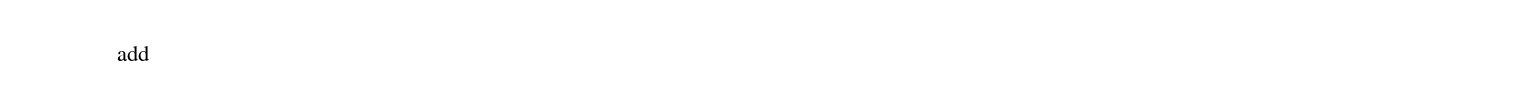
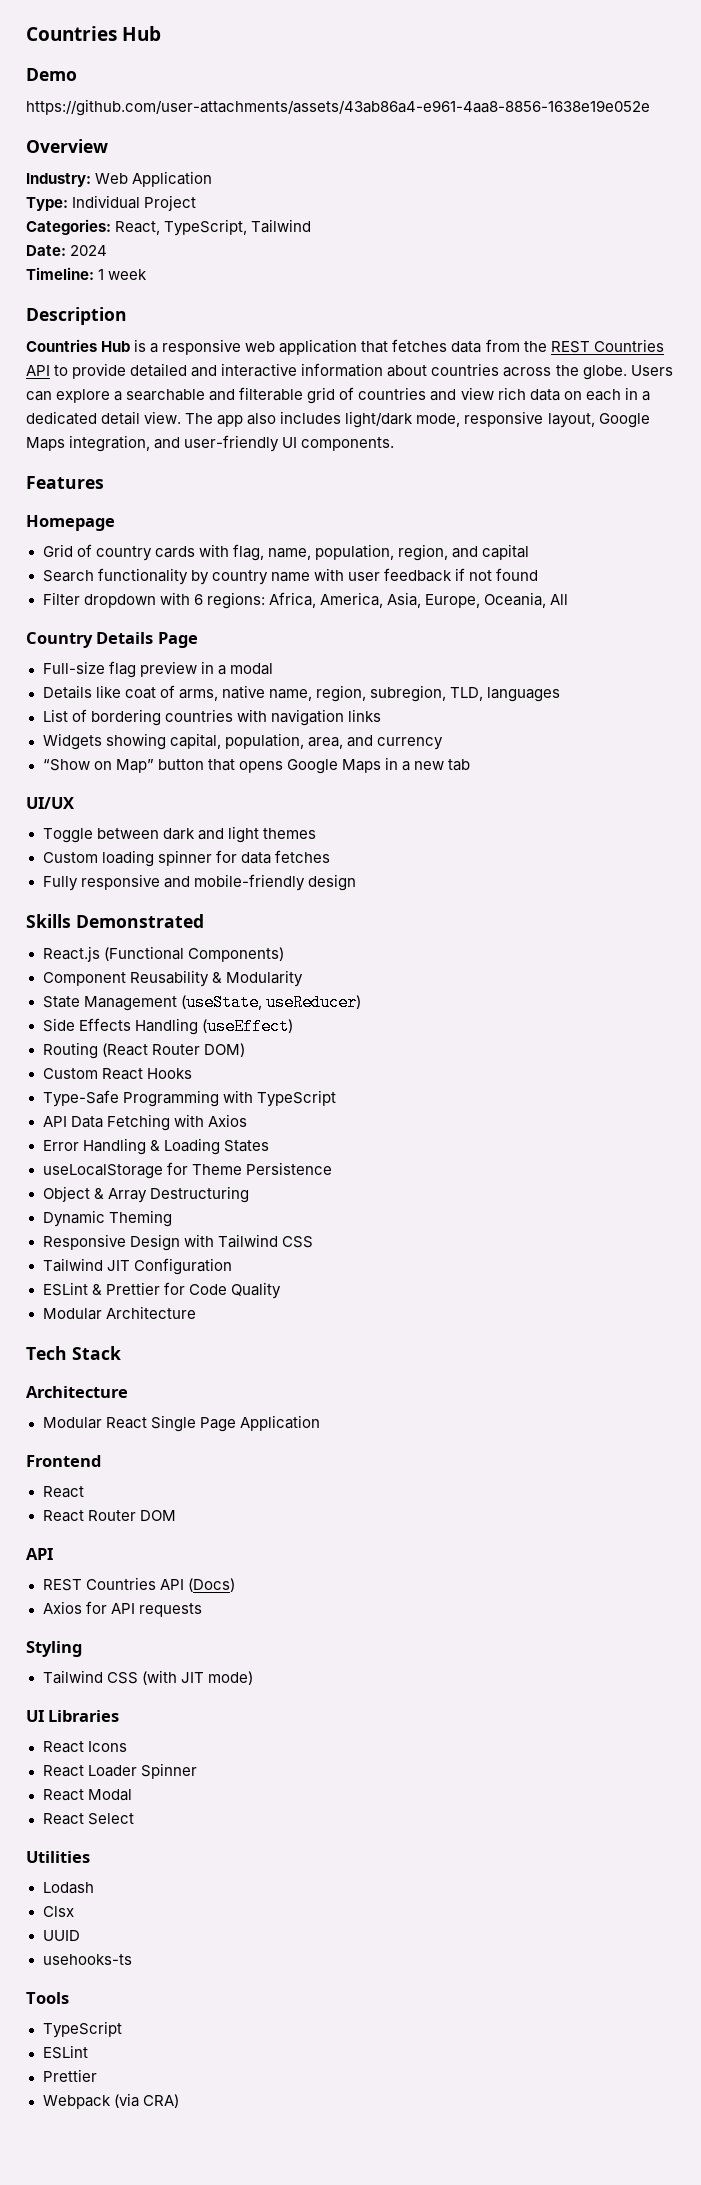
[117,45,150,61] add -> [26,26,162,41] [26,68,77,81] [26,99,650,116] [26,139,108,153] [26,171,213,187] [26,195,197,211] [26,219,312,236] [26,245,108,256] [26,267,148,280] [26,307,127,325] [26,339,664,355] [26,363,673,380] [26,387,650,404] [26,411,650,428] [26,435,395,452] [26,476,104,489] [26,515,115,531] [42,544,530,561] [42,568,539,585] [42,592,568,609] [26,632,198,648] [42,661,273,678] [42,685,561,702] [42,709,381,726] [42,733,443,750] [42,757,471,774] [26,797,74,809] [42,826,316,843] [42,850,330,867] [42,874,356,891] [26,914,204,928] [42,946,284,962] [42,970,303,987] [42,994,361,1011] [42,1018,293,1035] [42,1042,245,1059] [42,1068,192,1080] [42,1090,336,1107] [42,1114,247,1131] [42,1138,269,1155] [42,1162,332,1179] [42,1186,249,1203] [42,1210,172,1227] [42,1234,313,1251] [42,1258,232,1275] [42,1282,281,1299] [42,1306,196,1320] [26,1346,121,1360] [26,1386,128,1398] [42,1415,320,1432] [26,1455,101,1467] [42,1486,84,1498] [42,1510,176,1522] [26,1548,53,1560] [42,1577,235,1592] [42,1601,202,1617] [26,1641,82,1657] [42,1670,253,1685] [26,1710,120,1722] [42,1741,127,1753] [42,1763,197,1779] [42,1789,132,1801] [42,1813,134,1825] [26,1851,90,1863] [42,1882,94,1894] [42,1906,74,1917] [42,1930,80,1941] [42,1954,132,1965] [26,1992,69,2004] [42,2021,122,2038] [42,2045,88,2059] [42,2069,97,2082] [42,2093,179,2109] Countries Hub // Demo // https://github.com/user-attachments/assets/43ab86a4-e961-4aa8-8856-1638e19e052e // Overview // Industry: Web Application // Type: Individual Project // Categories: React, TypeScript, Tailwind // Date: 2024 // Timeline: 1 week // Description // Countries Hub is a responsive web application that fetches data from the REST Countries API to provide detailed and interactive information about countries across the globe. Users can explore a searchable and filterable grid of countries and view rich data on each in a dedicated detail view. The app also includes light/dark mode, responsive layout, Google Maps integration, and user-friendly UI components. // Features // Homepage // Grid of country cards with flag, name, population, region, and capital // Search functionality by country name with user feedback if not found // Filter dropdown with 6 regions: Africa, America, Asia, Europe, Oceania, All // Country Details Page // Full-size flag preview in a modal // Details like coat of arms, native name, region, subregion, TLD, languages // List of bordering countries with navigation links // Widgets showing capital, population, area, and currency // “Show on Map” button that opens Google Maps in a new tab // UI/UX // Toggle between dark and light themes // Custom loading spinner for data fetches // Fully responsive and mobile-friendly design // Skills Demonstrated // React.js (Functional Components) // Component Reusability & Modularity // State Management (useState, useReducer) // Side Effects Handling (useEffect) // Routing (React Router DOM) // Custom React Hooks // Type-Safe Programming with TypeScript // API Data Fetching with Axios // Error Handling & Loading States // useLocalStorage for Theme Persistence // Object & Array Destructuring // Dynamic Theming // Responsive Design with Tailwind CSS // Tailwind JIT Configuration // ESLint & Prettier for Code Quality // Modular Architecture // Tech Stack // Architecture // Modular React Single Page Application // Frontend // React // React Router DOM // API // REST Countries API (Docs) // Axios for API requests // Styling // Tailwind CSS (with JIT mode) // UI Libraries // React Icons // React Loader Spinner // React Modal // React Select // Utilities // Lodash // Clsx // UUID // usehooks-ts // Tools // TypeScript // ESLint // Prettier // Webpack (via CRA)

